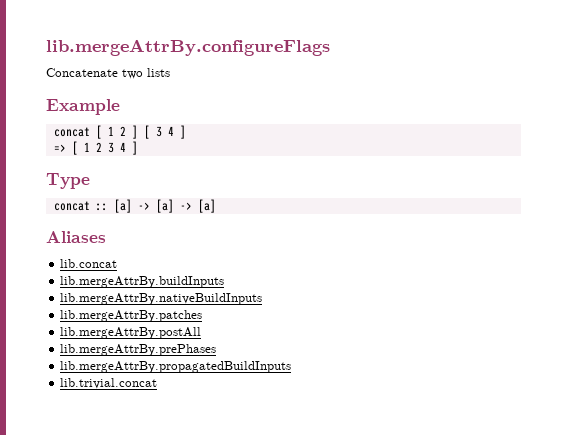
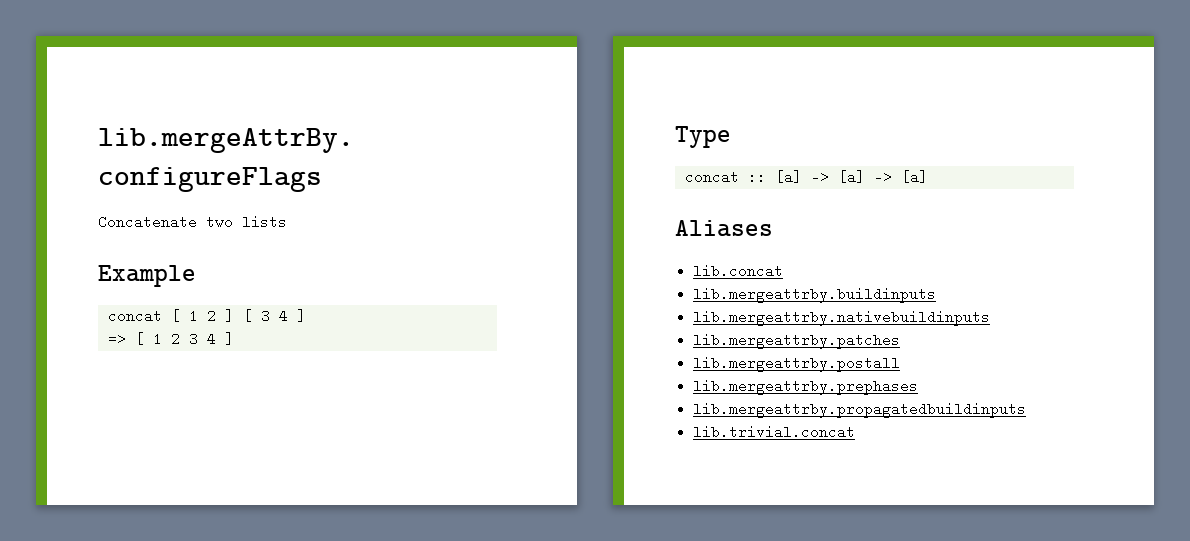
[60,276,225,288] [60,293,263,305] [60,310,203,322] [60,327,202,339] [60,344,217,356] [60,361,292,373] lib.mergeAttrBy.buildInputs // lib.mergeAttrBy.nativeBuildInputs // lib.mergeAttrBy.patches // lib.mergeAttrBy.postAll // lib.mergeAttrBy.prePhases // lib.mergeAttrBy.propagatedBuildInputs -> [693,287,937,303] [693,310,991,326] [693,333,901,349] [693,356,901,372] [693,379,919,395] [693,402,1027,418] lib.mergeattrby.buildinputs // lib.mergeattrby.nativebuildinputs // lib.mergeattrby.patches // lib.mergeattrby.postall // lib.mergeattrby.prephases // lib.mergeattrby.propagatedbuildinputs

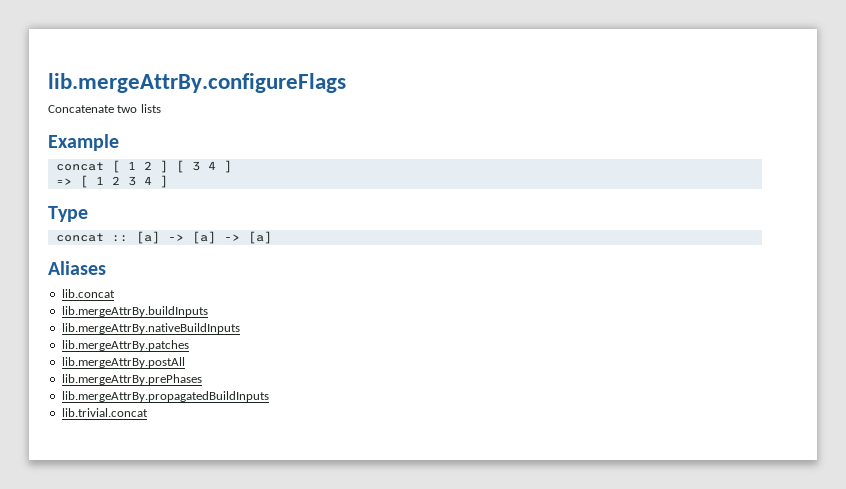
[693,287,937,303] [693,310,991,326] [693,333,901,349] [693,356,901,372] [693,379,919,395] [693,402,1027,418] lib.mergeattrby.buildinputs // lib.mergeattrby.nativebuildinputs // lib.mergeattrby.patches // lib.mergeattrby.postall // lib.mergeattrby.prephases // lib.mergeattrby.propagatedbuildinputs -> [61,306,208,317] [61,323,240,334] [61,340,189,351] [61,357,185,368] [61,374,202,385] [61,391,269,402] lib.mergeAttrBy.buildInputs // lib.mergeAttrBy.nativeBuildInputs // lib.mergeAttrBy.patches // lib.mergeAttrBy.postAll // lib.mergeAttrBy.prePhases // lib.mergeAttrBy.propagatedBuildInputs

